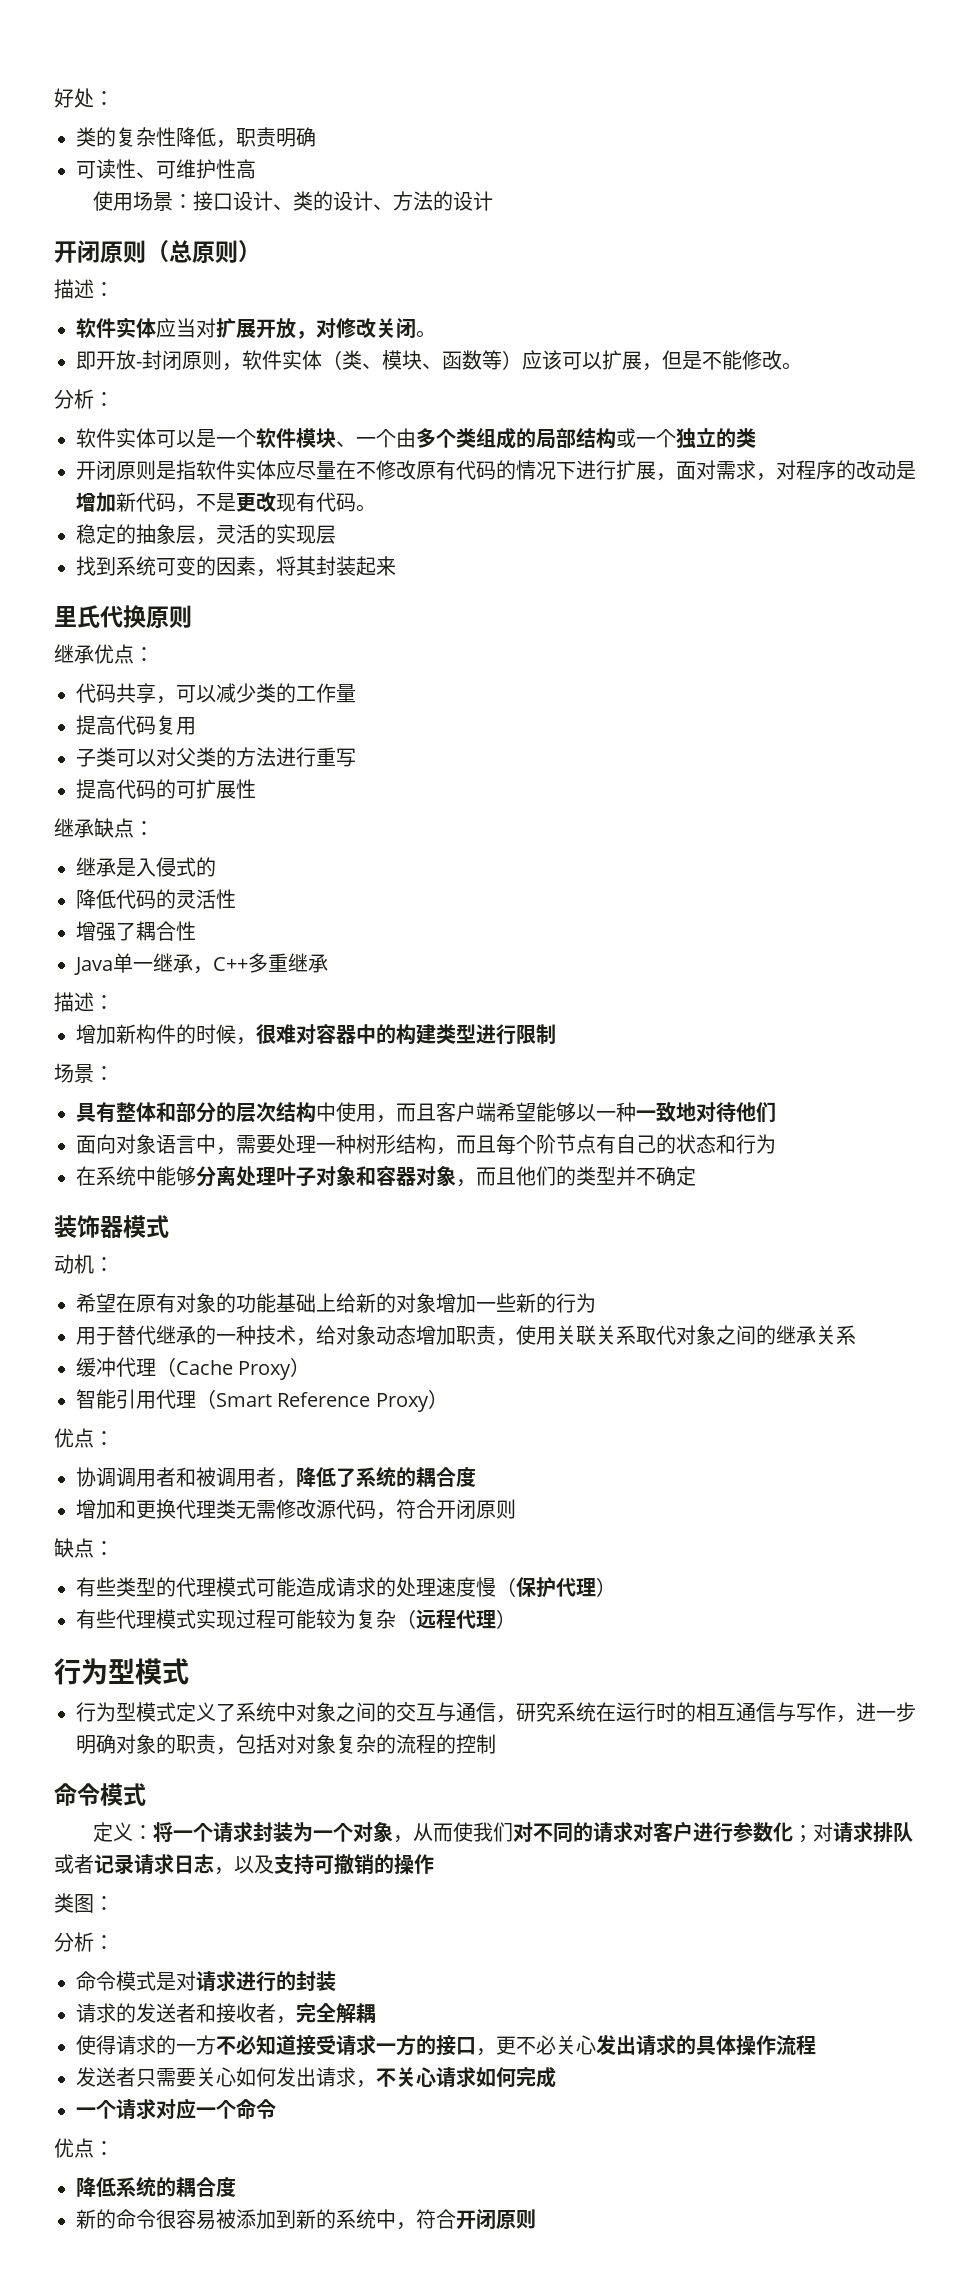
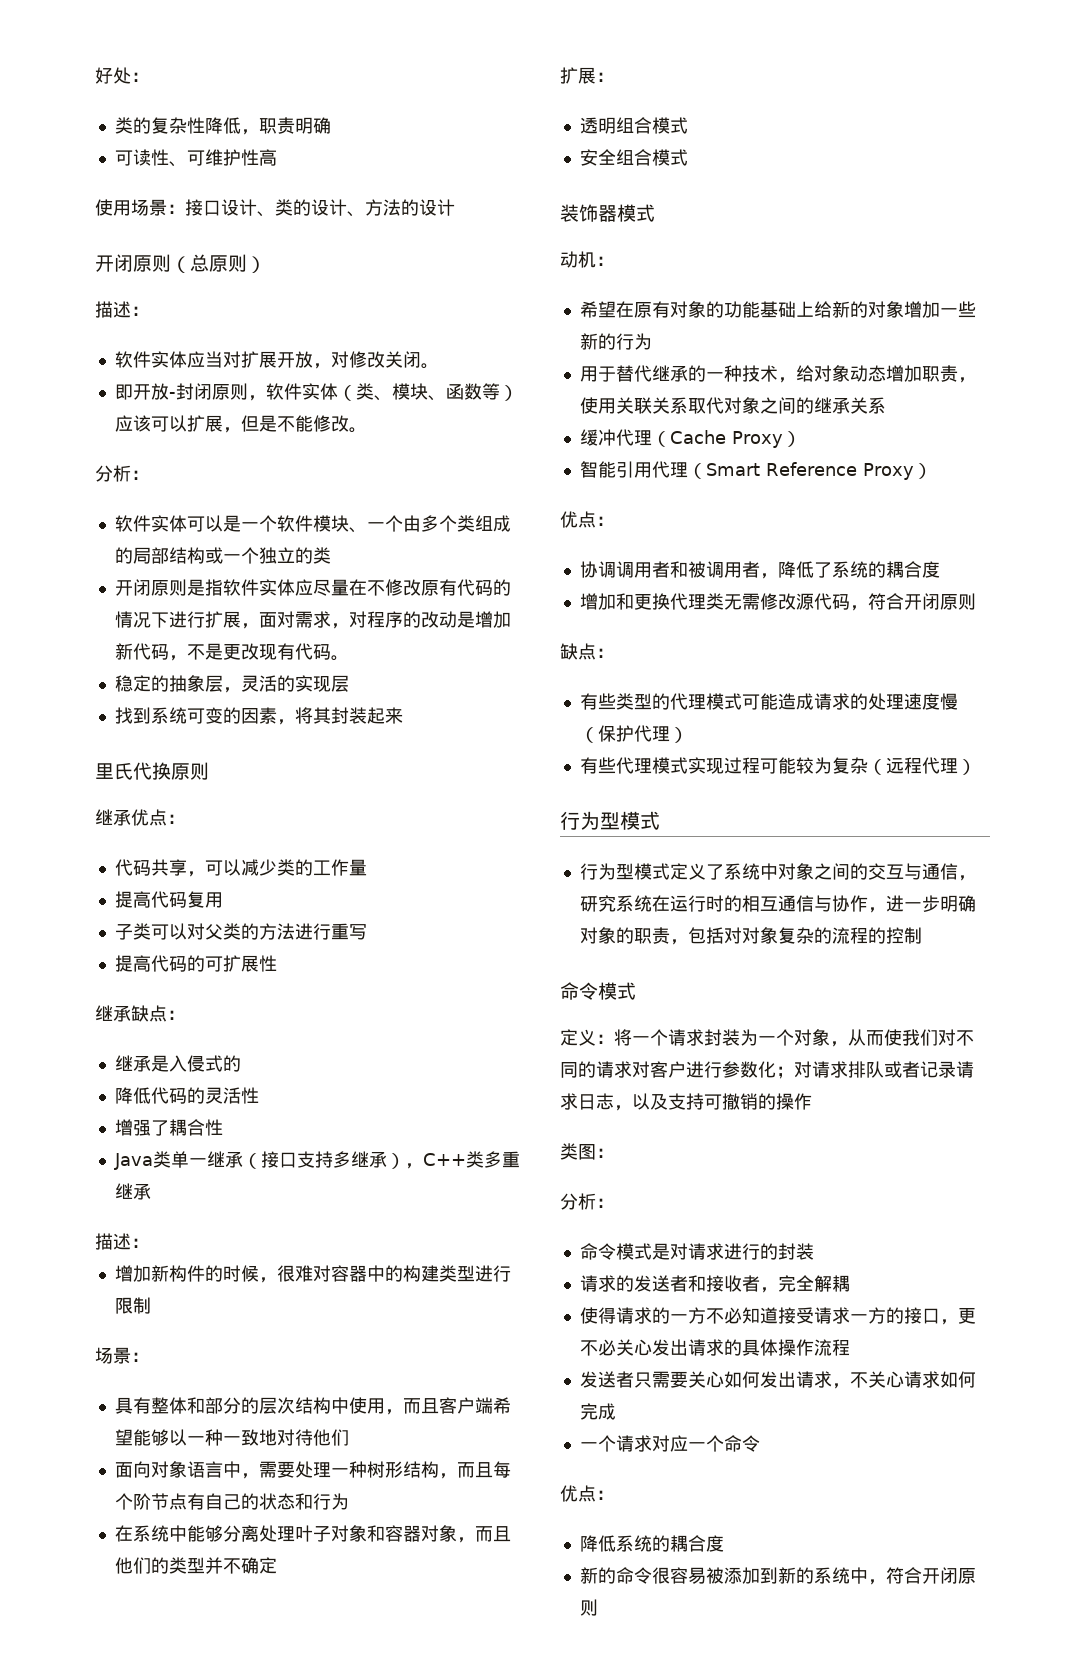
(113, 966) none -> [152,1151,171,1168] 类
[193,957,248,974] ，C++ -> [242,1151,484,1169] （接口支持多继承），C++类
(696, 1176) none -> [560,67,614,84] [579,117,688,134] [579,149,688,166] // 扩展： // 透明组合模式 // 安全组合模式
[796,1703,816,1722] 写 -> [831,895,850,912] 协

